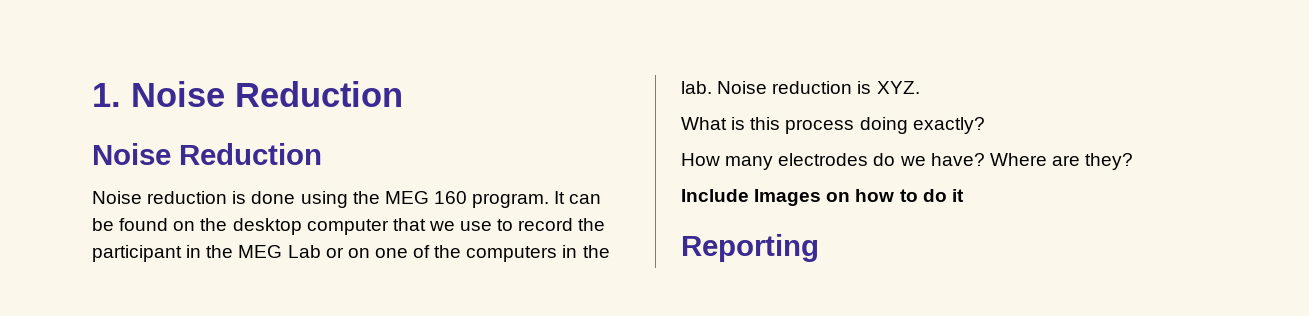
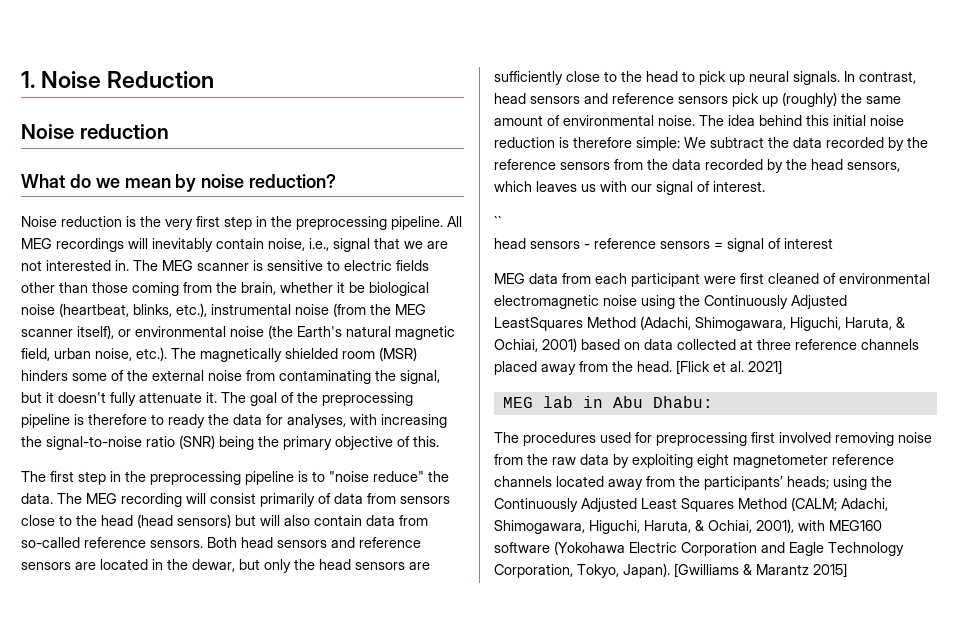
[179,143,322,165] [92,191,602,208] [92,218,606,235] [92,245,610,262] [681,81,920,94] [681,117,985,134] [681,153,1134,170] [681,189,964,206] [681,234,819,262] Reduction // Noise reduction is done using the MEG 160 program. It can be found on the desktop computer that we use to record the participant in the MEG Lab or on one of the computers in the lab. Noise reduction is XYZ. // What is this process doing exactly? // How many electrodes do we have? Where are they? // Include Images on how to do it // Reporting -> [79,124,169,139] [21,174,337,192] [21,216,462,230] [21,238,448,252] [21,260,429,271] [21,282,429,296] [21,303,426,317] [21,325,455,340] [21,347,417,362] [21,370,440,384] [21,392,413,406] [21,414,447,428] [21,435,439,450] [21,471,449,485] [21,493,450,507] [21,514,428,528] [21,537,421,548] [21,559,430,573] [494,71,916,85] [494,92,901,107] [494,115,904,126] [494,137,928,151] [494,159,900,173] [494,181,765,195] [494,216,502,227] [494,238,833,252] [494,273,930,287] [494,295,847,309] [494,316,905,331] [494,338,919,352] [494,360,782,375] [502,396,713,408] [494,432,932,446] [494,454,894,468] [494,476,892,490] [494,497,888,512] [494,519,882,534] [494,541,904,556] [494,563,847,578] reduction // What do we mean by noise reduction? // Noise reduction is the very first step in the preprocessing pipeline. All MEG recordings will inevitably contain noise, i.e., signal that we are not interested in. The MEG scanner is sensitive to electric fields other than those coming from the brain, whether it be biological noise (heartbeat, blinks, etc.), instrumental noise (from the MEG scanner itself), or environmental noise (the Earth's natural magnetic field, urban noise, etc.). The magnetically shielded room (MSR) hinders some of the external noise from contaminating the signal, but it doesn't fully attenuate it. The goal of the preprocessing pipeline is therefore to ready the data for analyses, with increasing the signal-to-noise ratio (SNR) being the primary objective of this. // The first step in the preprocessing pipeline is to "noise reduce" the data. The MEG recording will consist primarily of data from sensors close to the head (head sensors) but will also contain data from so-called reference sensors. Both head sensors and reference sensors are located in the dewar, but only the head sensors are sufficiently close to the head to pick up neural signals. In contrast, head sensors and reference sensors pick up (roughly) the same amount of environmental noise. The idea behind this initial noise reduction is therefore simple: We subtract the data recorded by the reference sensors from the data recorded by the head sensors, which leaves us with our signal of interest. // `` // head sensors - reference sensors = signal of interest // MEG data from each participant were first cleaned of environmental electromagnetic noise using the Continuously Adjusted LeastSquares Method (Adachi, Shimogawara, Higuchi, Haruta, & Ochiai, 2001) based on data collected at three reference channels placed away from the head. [Flick et al. 2021] // MEG lab in Abu Dhabu: // The procedures used for preprocessing first involved removing noise from the raw data by exploiting eight magnetometer reference channels located away from the participants’ heads; using the Continuously Adjusted Least Squares Method (CALM; Adachi, Shimogawara, Higuchi, Haruta, & Ochiai, 2001), with MEG160 software (Yokohawa Electric Corporation and Eagle Technology Corporation, Tokyo, Japan). [Gwilliams & Marantz 2015]

